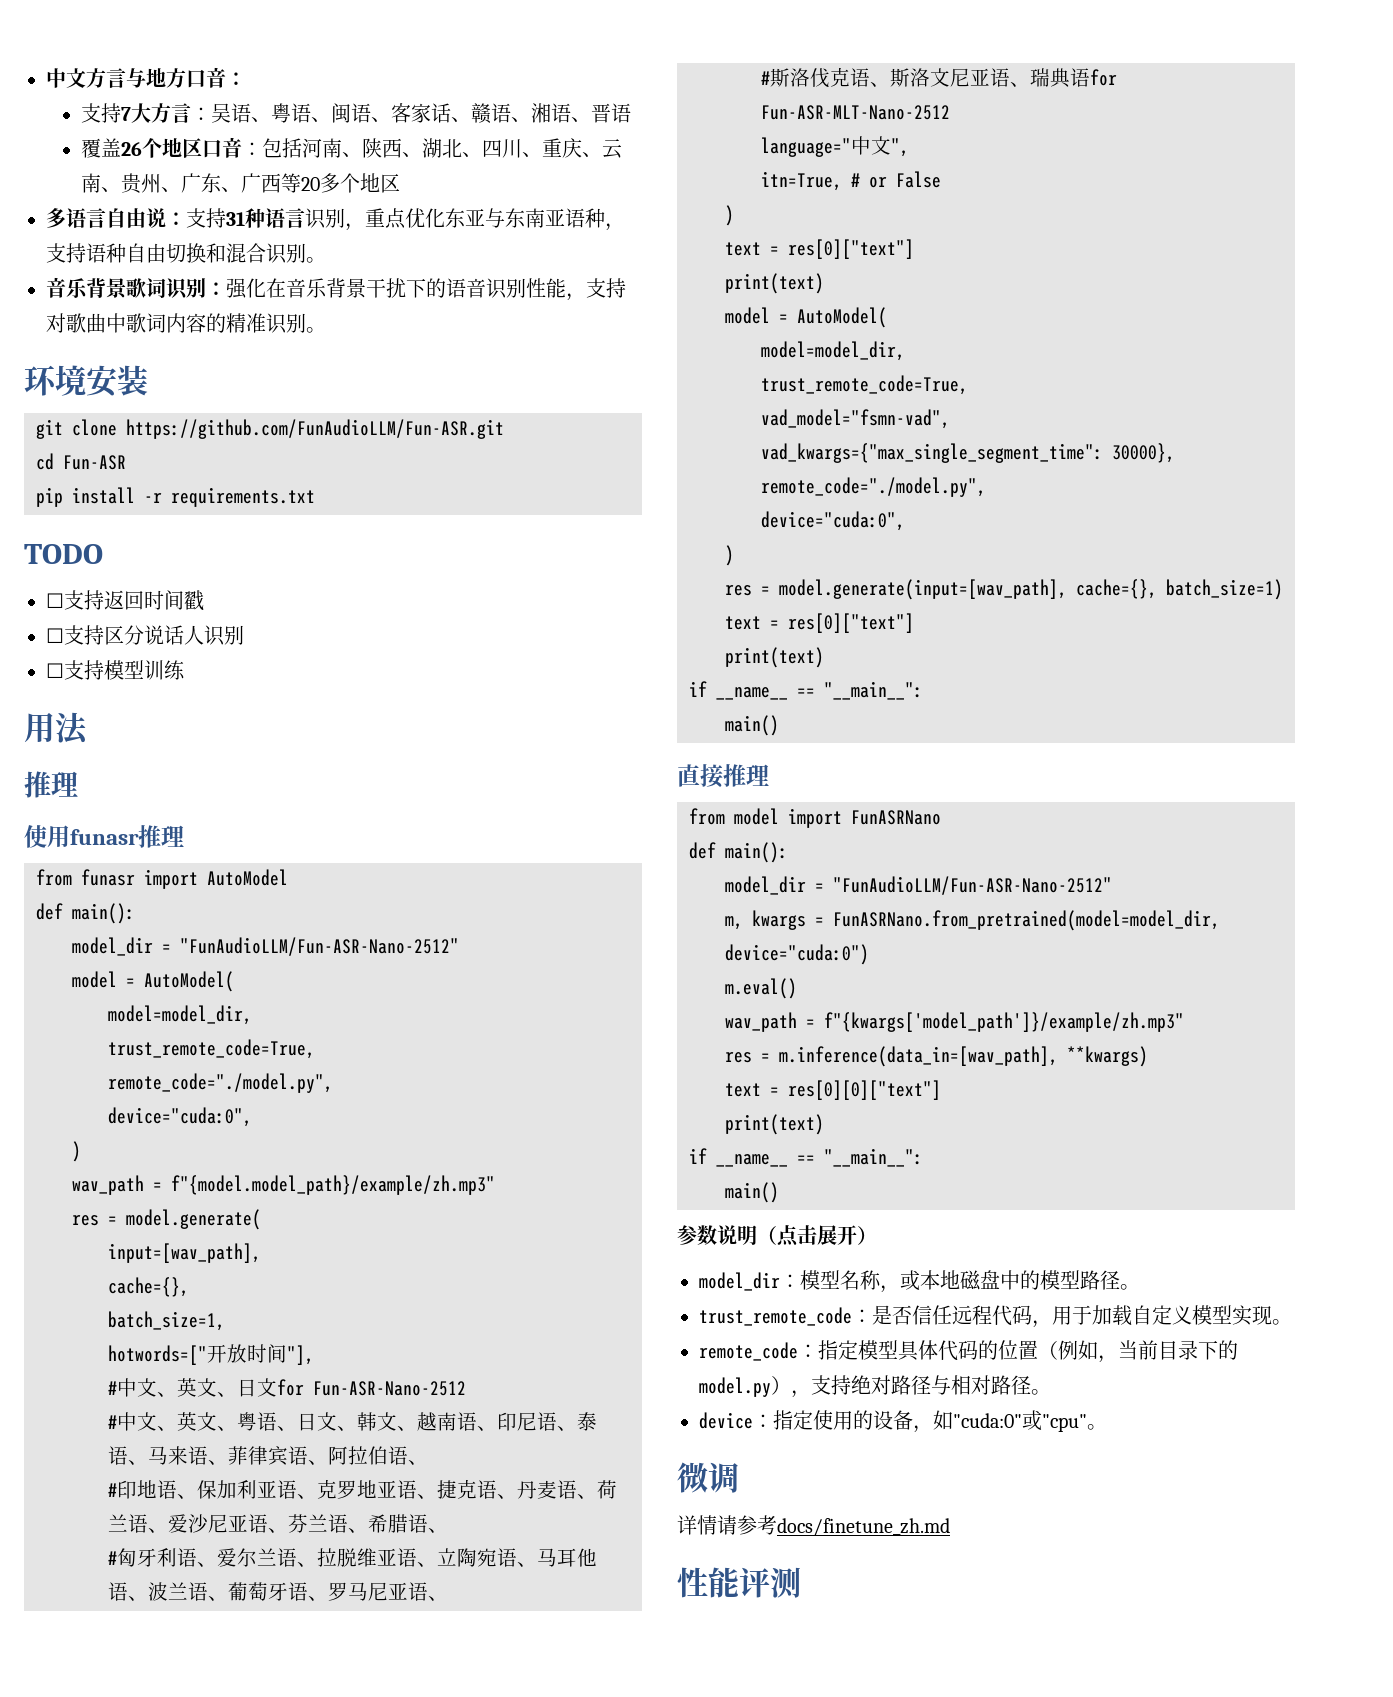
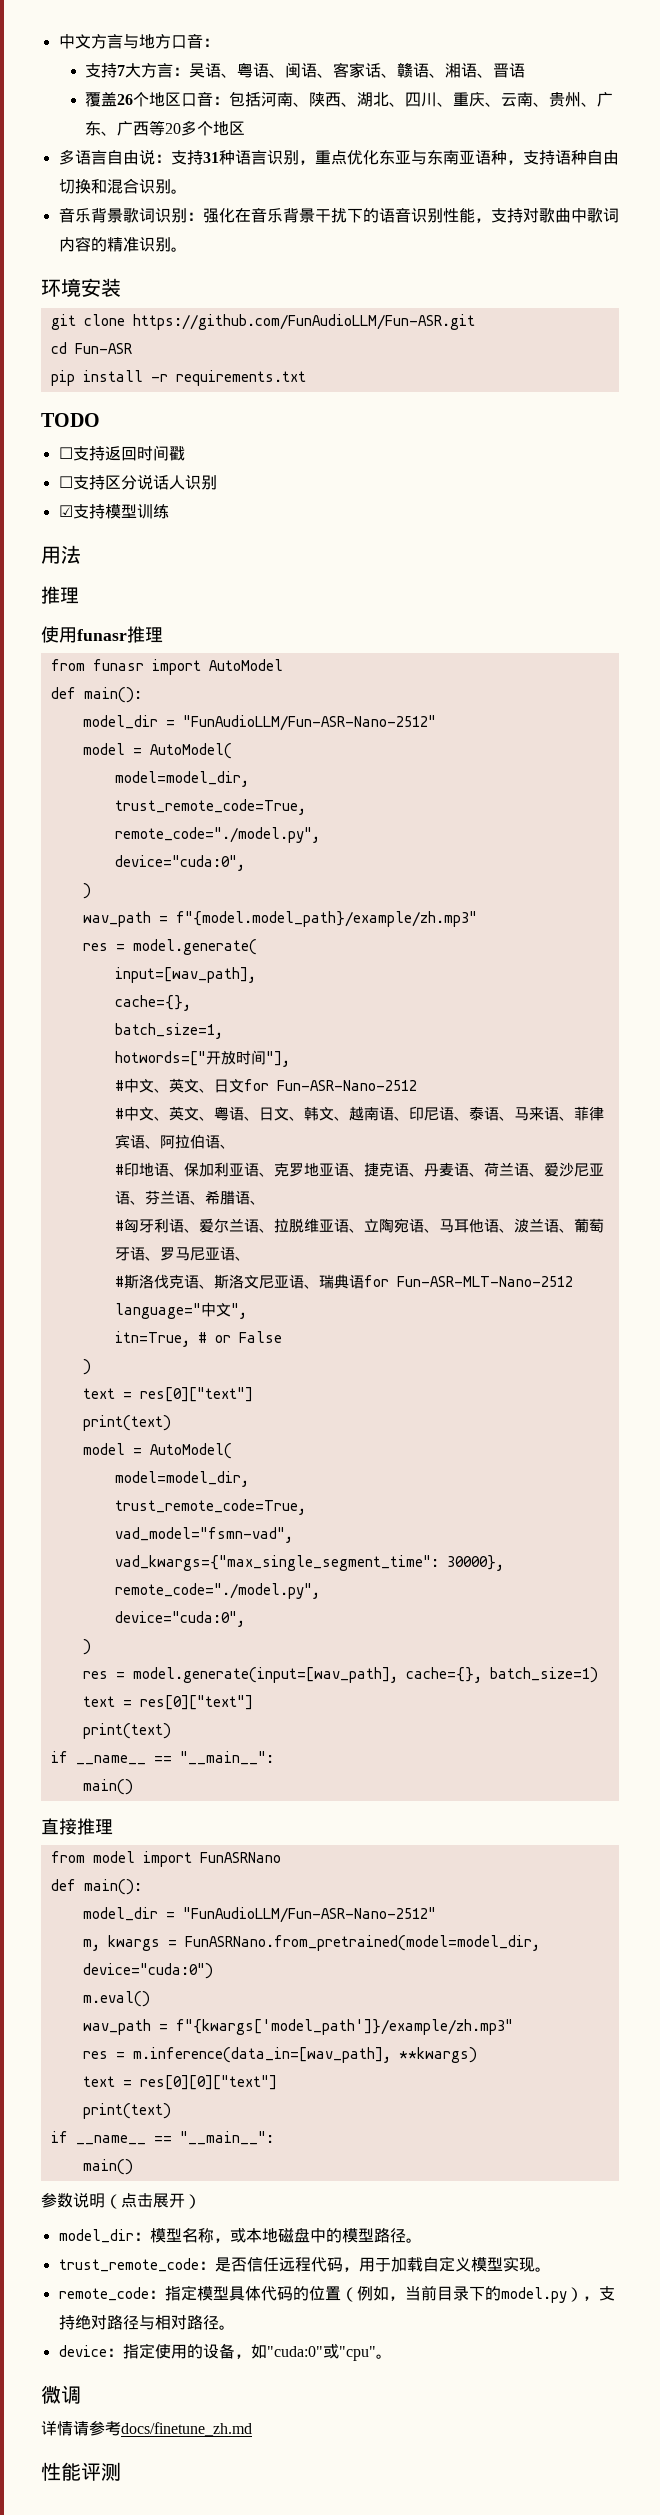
[46,663,64,678] ☐ -> [58,505,73,517] ☑

